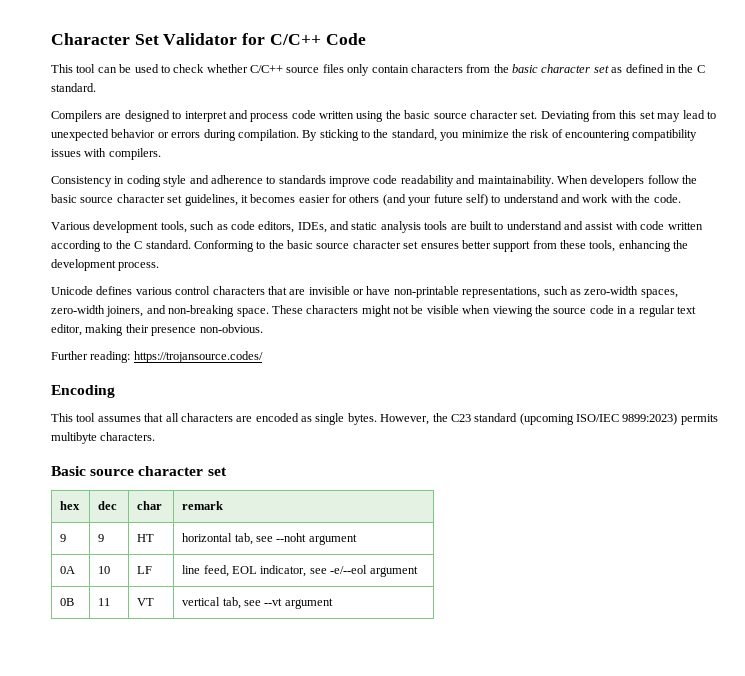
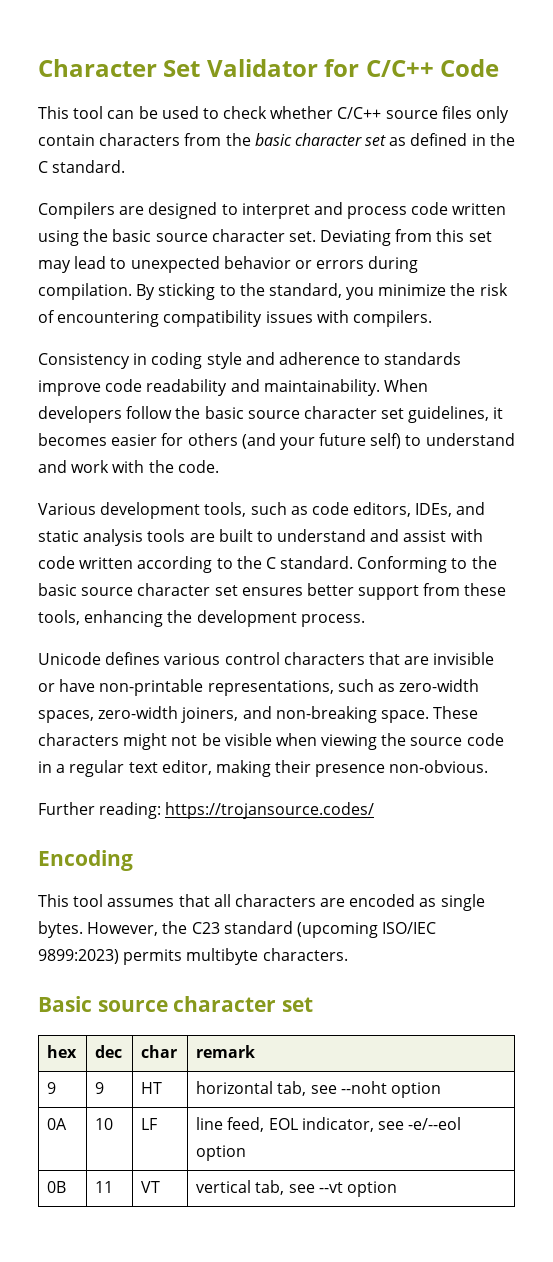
[308,534,357,545] argument -> [390,1082,441,1098] option
[369,566,418,577] argument -> [196,1145,247,1161] option
[284,598,333,609] argument -> [346,1181,397,1197] option

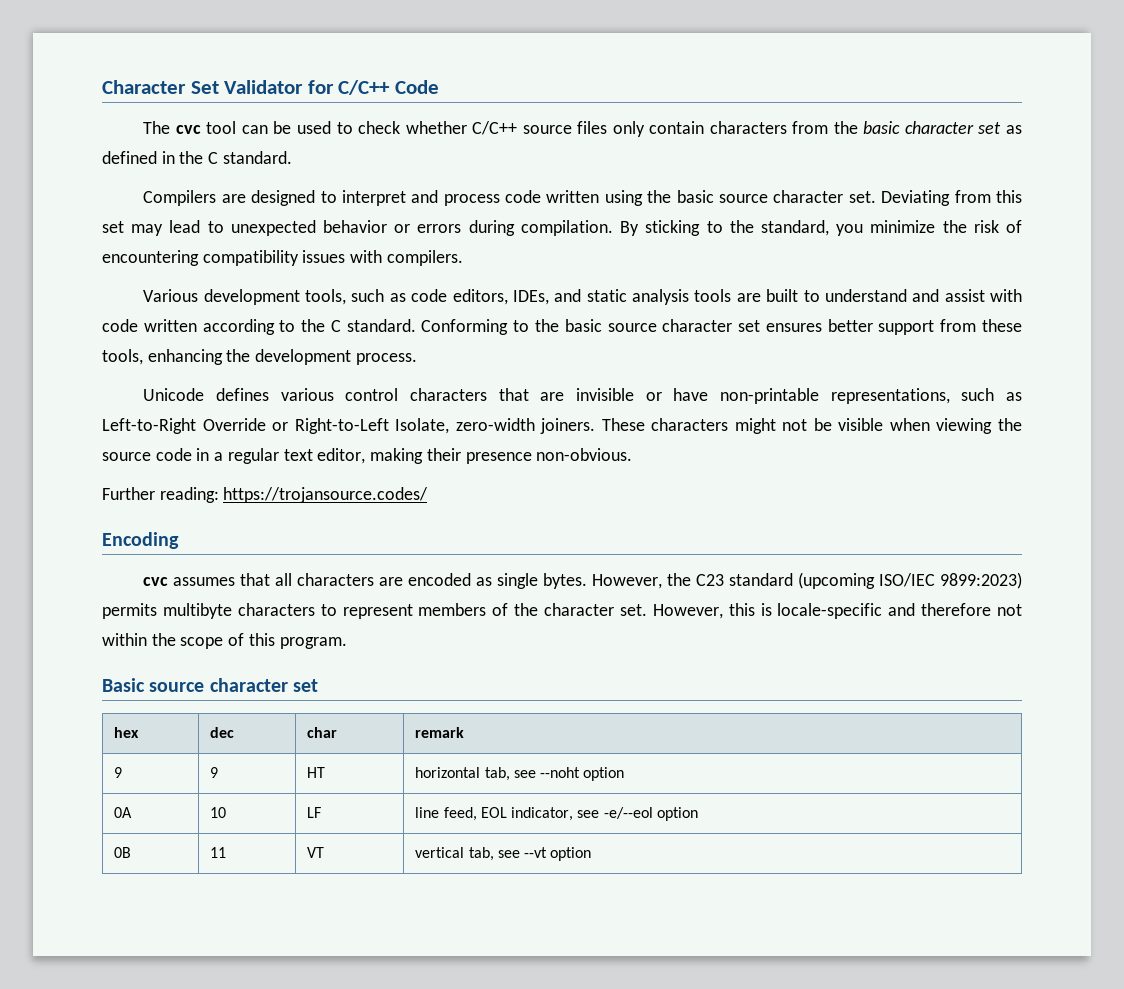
[38,106,69,119] This -> [143,121,201,134] The cvc
[38,352,462,369] [38,379,428,396] [38,406,504,423] [38,433,515,450] [38,460,219,473] // Consistency in coding style and adherence to standards improve code readability and maintainability. When developers follow the basic source character set guidelines, it becomes easier for others (and your future self) to understand and work with the code. -> (463, 258) none
[399,679,480,692] [38,706,429,723] zero-width spaces, zero-width joiners, and non-breaking space. -> [102,418,596,434] Left-to-Right Override or Right-to-Left Isolate, zero-width joiners.
[38,894,104,907] This tool -> [143,577,169,586] cvc
[262,948,348,961] characters. -> [237,603,1022,619] [102,633,347,649] characters to represent members of the character set. However, this is locale-specific and therefore not within the scope of this program.

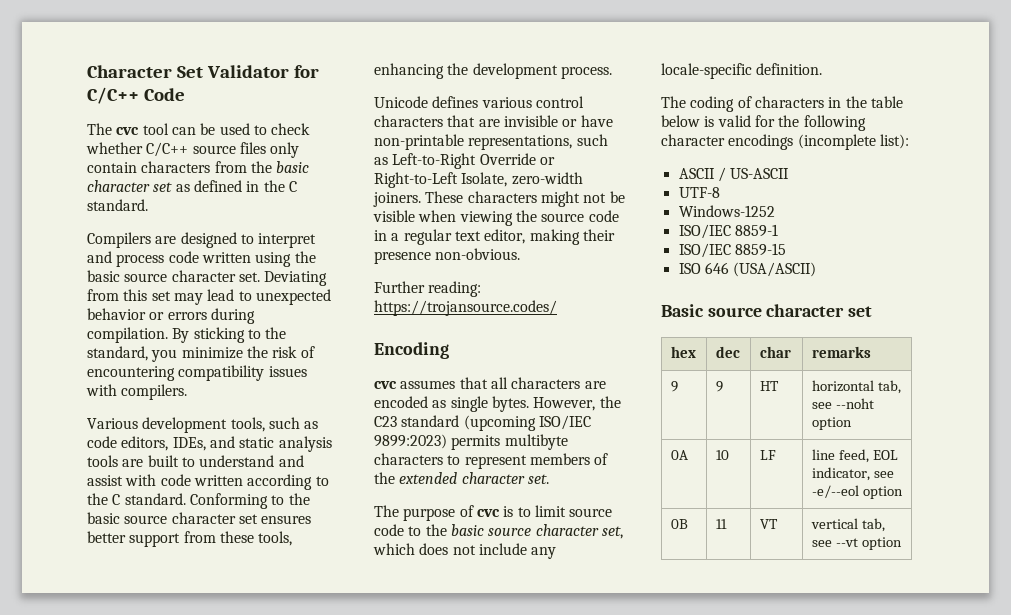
[544,603,1022,619] [102,633,347,649] character set. However, this is locale-specific and therefore not within the scope of this program. -> [399,472,549,484] [374,505,613,521] [374,524,623,539] [373,543,557,559] [661,63,823,79] [661,96,903,112] [661,115,866,131] [661,134,909,150] [678,167,790,182] [678,187,720,198] [678,205,775,217] [678,224,778,239] [678,243,786,258] [678,262,817,277] extended character set. // The purpose of cvc is to limit source code to the basic source character set, which does not include any locale-specific definition. // The coding of characters in the table below is valid for the following character encodings (incomplete list): // ASCII / US-ASCII // UTF-8 // Windows-1252 // ISO/IEC 8859-1 // ISO/IEC 8859-15 // ISO 646 (USA/ASCII)
[415,727,465,738] remark -> [811,346,871,358] remarks

